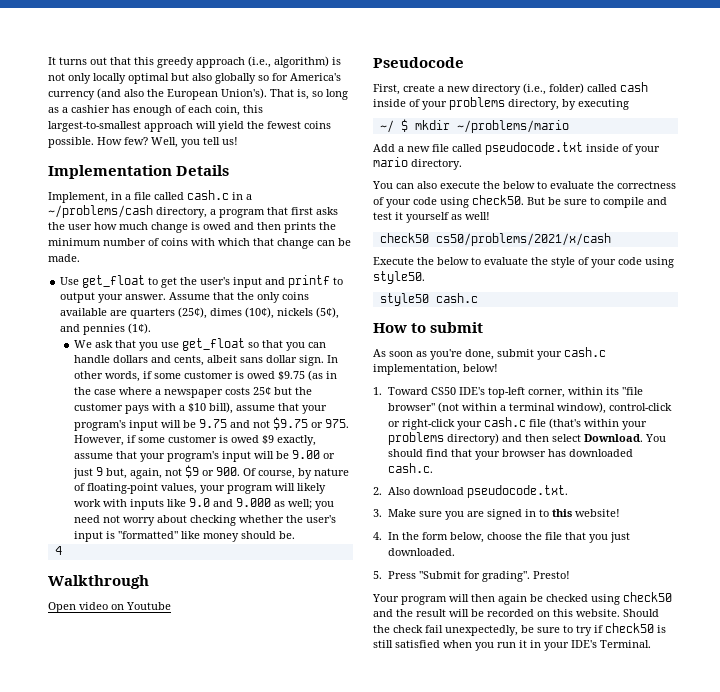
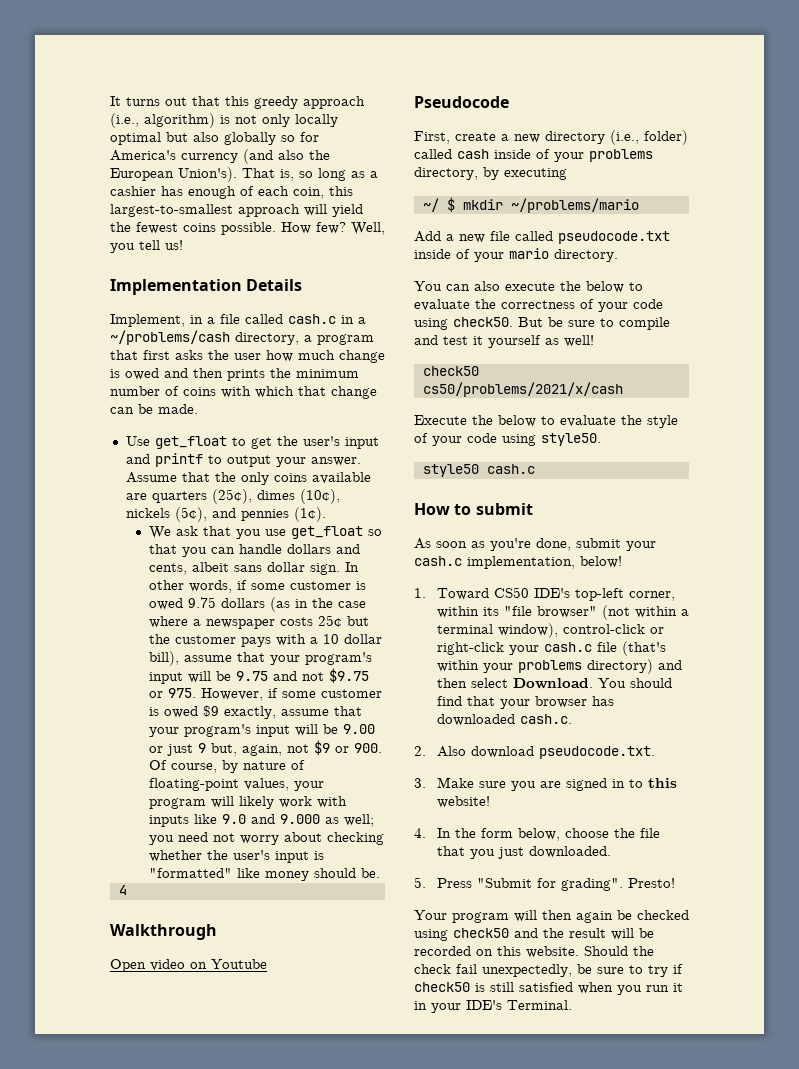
[277,371,305,380] $9.75 -> [187,597,265,608] 9.75 dollars
[187,403,206,412] $10 -> [322,634,382,644] 10 dollar

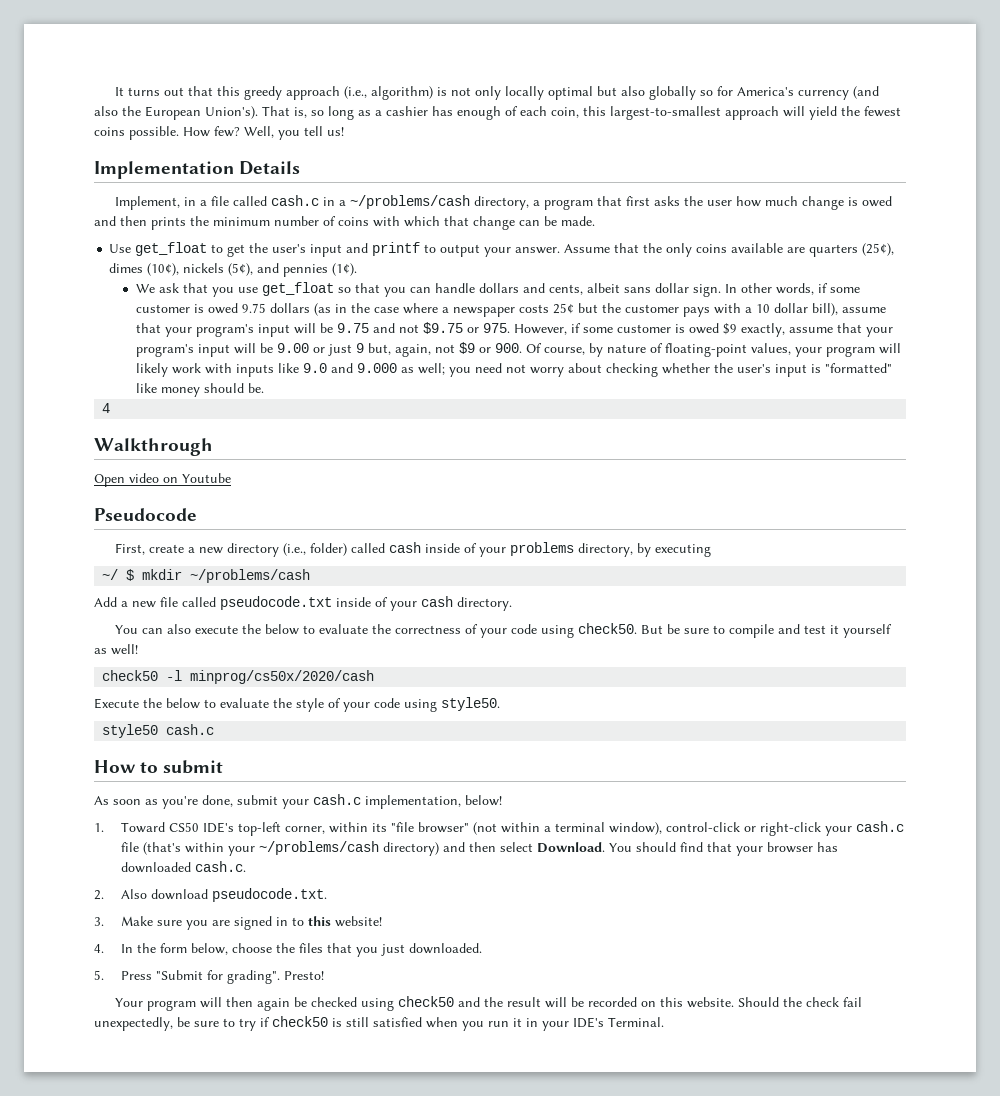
[510,198,639,213] ~/problems/mario -> [190,569,311,583] ~/problems/cash
[509,248,549,259] mario -> [421,596,453,607] cash
[422,382,623,397] cs50/problems/2021/x/cash -> [166,670,375,684] -l minprog/cs50x/2020/cash
[517,660,582,673] problems -> [258,841,379,855] ~/problems/cash
[639,828,660,838] file -> [298,943,323,953] files

